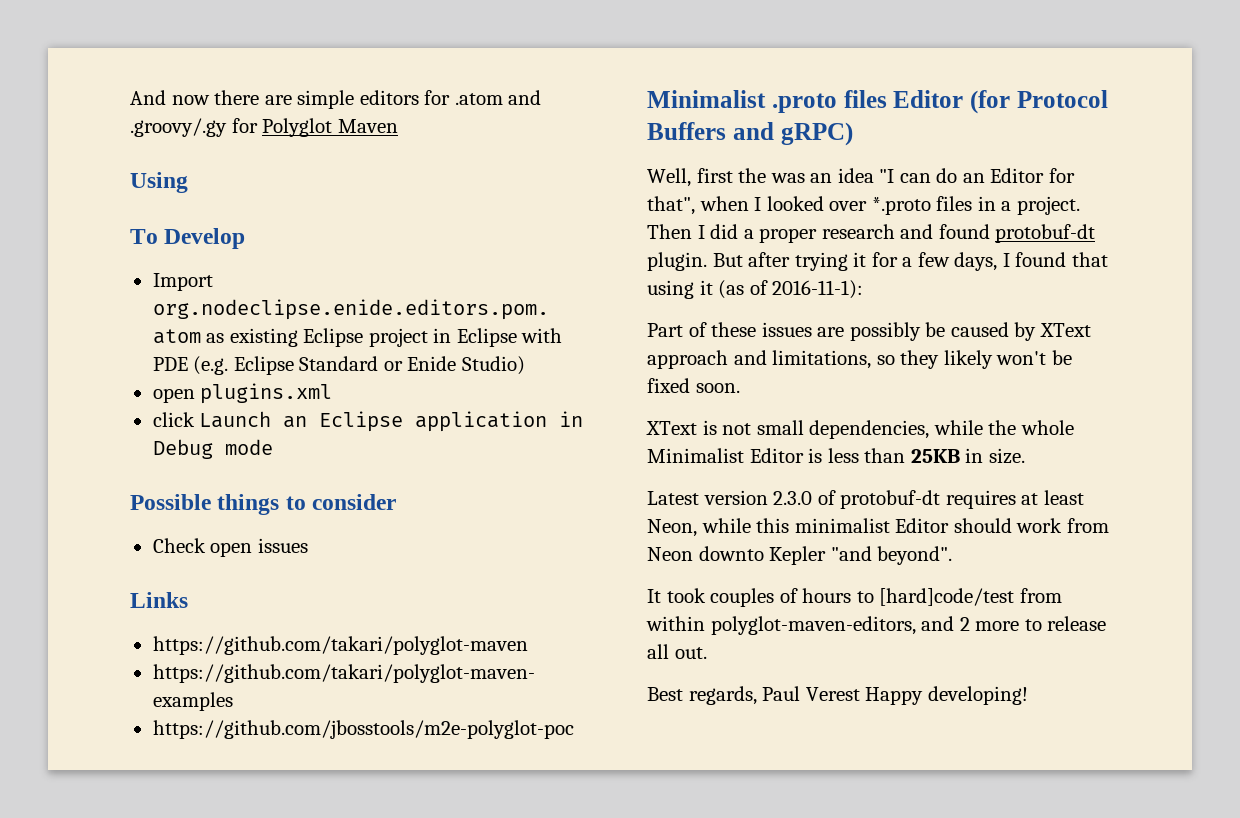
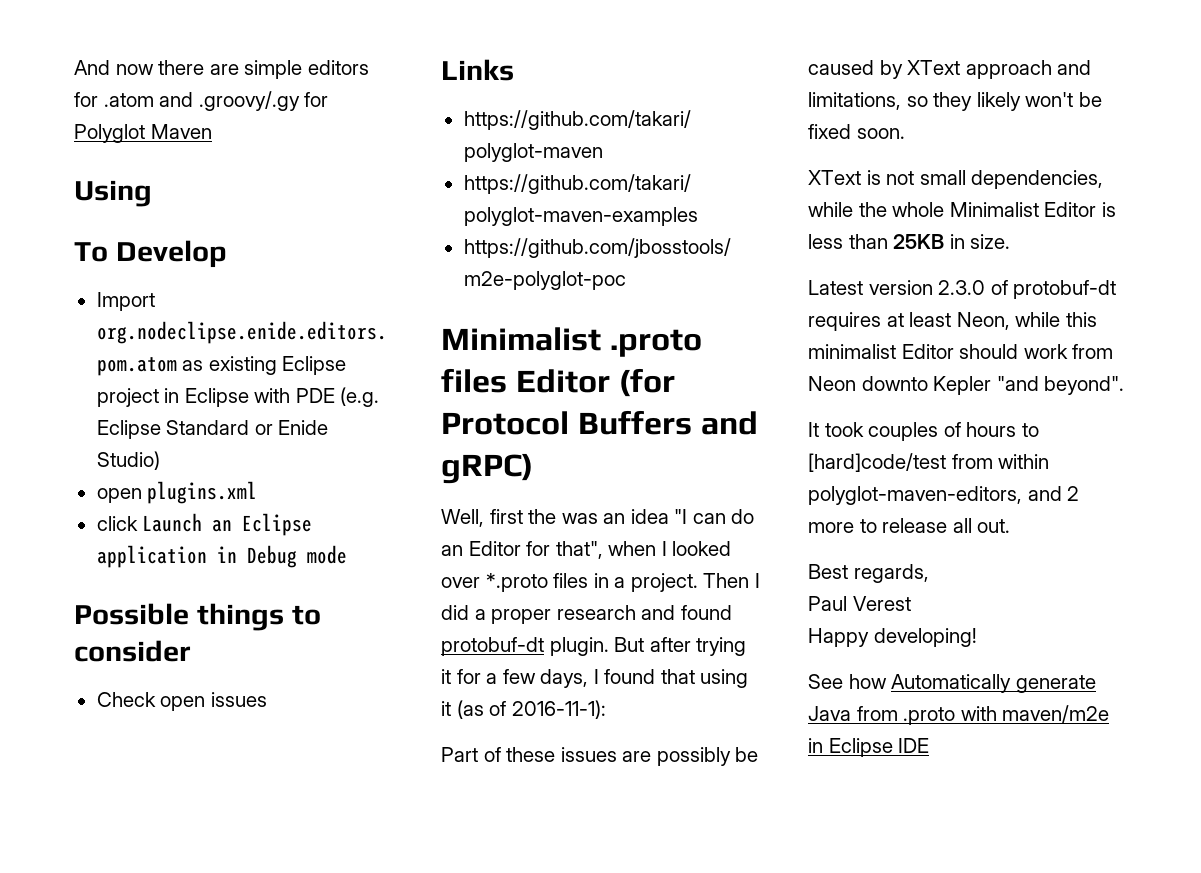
(757, 695) none -> (929, 573) //
(860, 694) none -> (911, 603) //
(1028, 695) none -> [808,674,1096,693] [808,705,1110,725] [808,738,930,757] // See how Automatically generate Java from .proto with maven/m2e in Eclipse IDE

